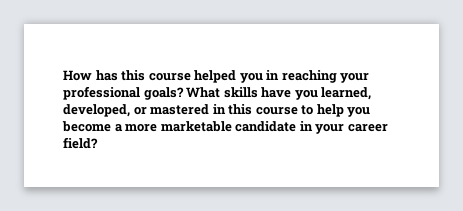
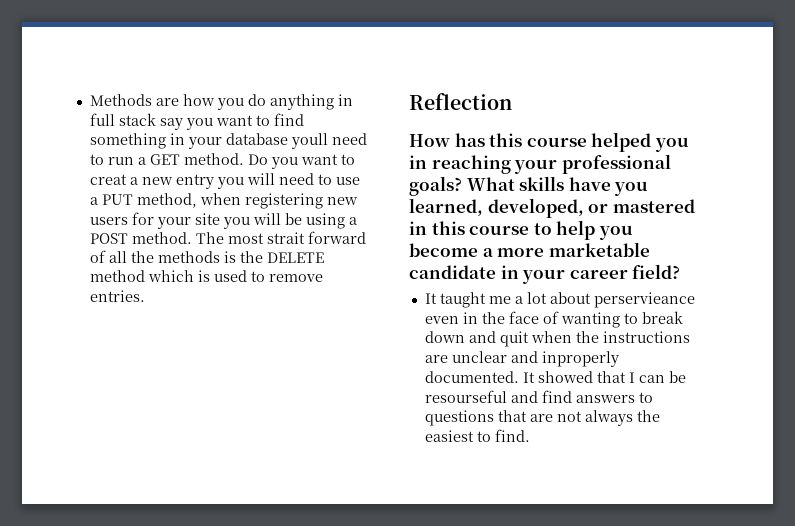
(63, 75) none -> [89,94,353,110] [89,113,304,130] [89,133,367,149] [89,153,355,169] [89,173,360,189] [89,193,358,209] [89,212,357,229] [89,231,366,244] [89,250,324,263] [89,270,323,282] [89,290,145,302] [409,93,512,110] Methods are how you do anything in full stack say you want to find something in your database youll need to run a GET method. Do you want to creat a new entry you will need to use a PUT method, when registering new users for your site you will be using a POST method. The most strait forward of all the methods is the DELETE method which is used to remove entries. // Reflection //
(98, 143) none -> [424,292,695,308] [424,311,683,328] [424,331,690,347] [424,351,619,367] [424,371,686,383] [424,390,653,403] [424,410,660,426] [424,429,530,442] // It taught me a lot about perservieance even in the face of wanting to break down and quit when the instructions are unclear and inproperly documented. It showed that I can be resourseful and find answers to questions that are not always the easiest to find.

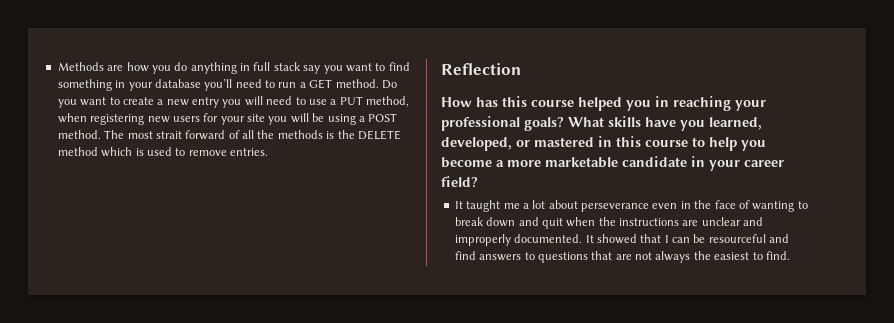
[290,133,328,149] youll -> [204,79,233,91] you’ll
[89,174,127,185] creat -> [122,97,154,105] create
[593,292,695,308] perservieance -> [581,203,649,212] perseverance
[541,351,619,367] inproperly -> [454,234,511,246] improperly
[424,390,507,403] resourseful -> [708,234,766,243] resourceful

